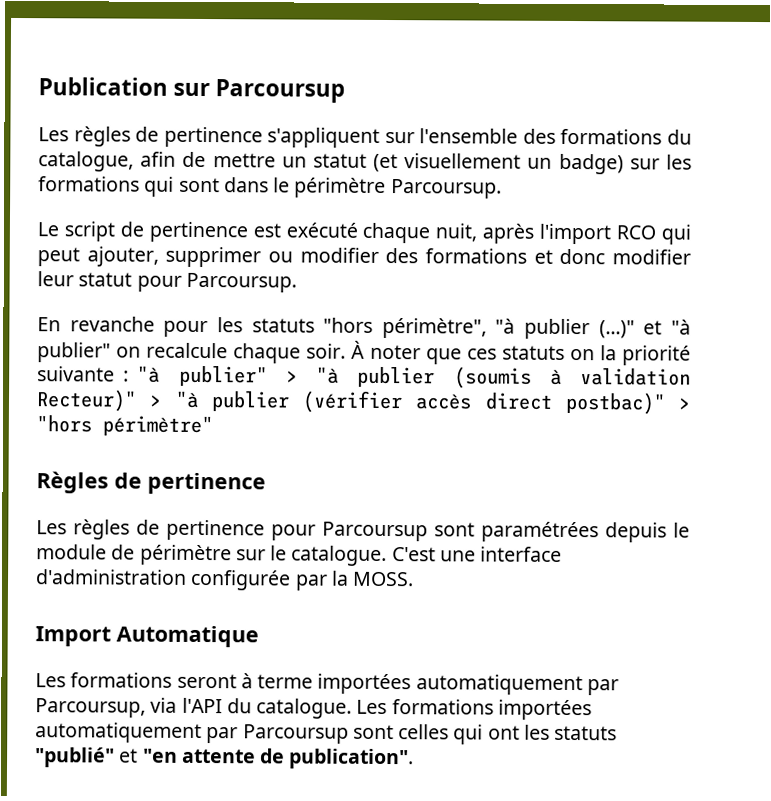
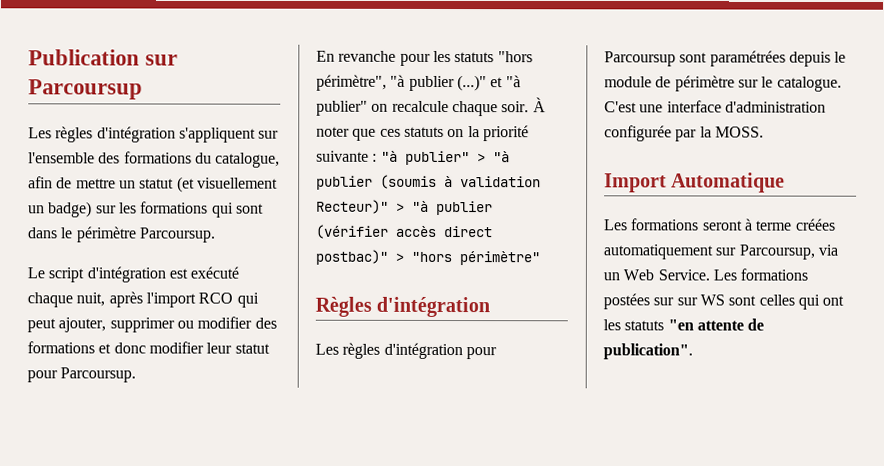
[135,126,263,148] de pertinence -> [96,126,176,143] d'intégration
[119,221,248,243] de pertinence -> [86,266,166,283] d'intégration
[114,472,266,495] [36,519,265,541] de pertinence // Les règles de pertinence -> [376,296,491,318] [315,342,463,360] d'intégration // Les règles d'intégration
[317,673,619,696] [35,697,592,721] [35,722,349,744] importées automatiquement par Parcoursup, via l'API du catalogue. Les formations importées automatiquement par Parcoursup -> [795,218,836,231] [603,244,838,260] [603,268,809,281] [603,293,725,310] créées automatiquement sur Parcoursup, via un Web Service. Les formations postées sur sur WS
[35,747,139,768] "publié" et -> (665, 325) none

